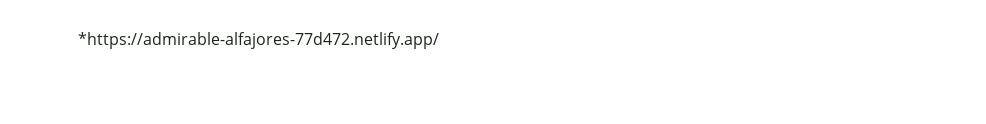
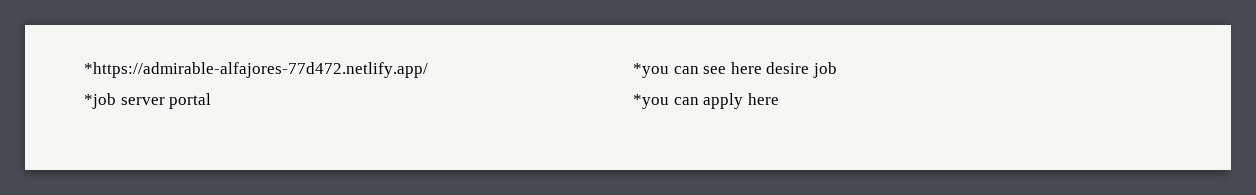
(439, 40) none -> [84,93,212,109] [633,62,837,78] [633,93,779,109] // *job server portal // *you can see here desire job // *you can apply here

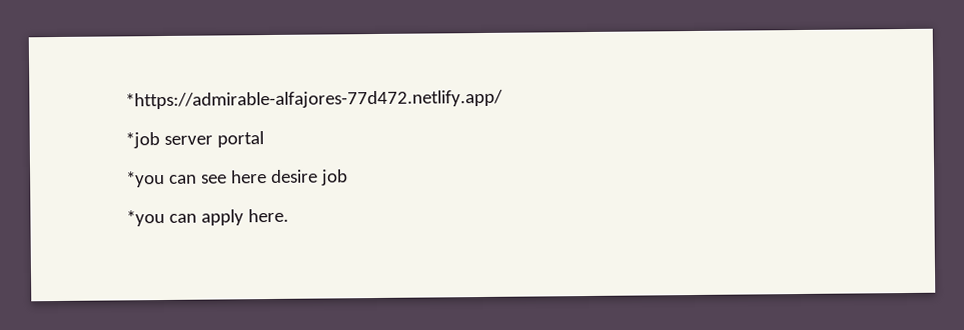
[747,93,779,105] here -> [247,208,289,223] here.

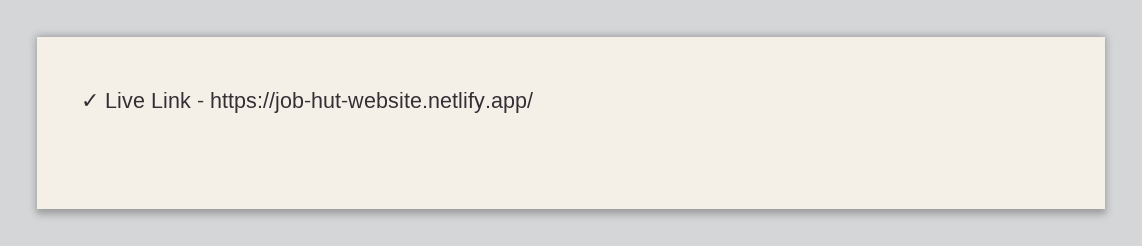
[125,89,503,110] [125,131,264,149] [126,169,348,188] [126,208,289,227] *https://admirable-alfajores-77d472.netlify.app/ // *job server portal // *you can see here desire job // *you can apply here. -> [81,92,533,113] ✓ Live Link - https://job-hut-website.netlify.app/

